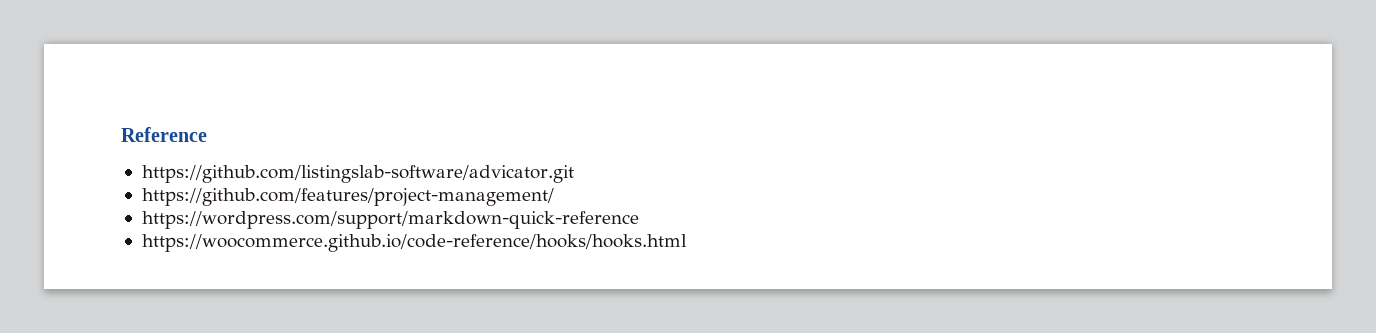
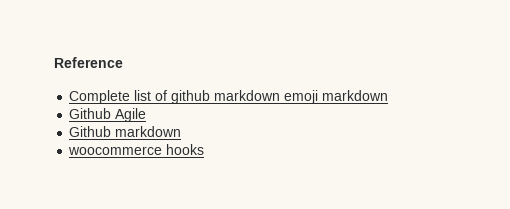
[141,165,574,183] [141,188,554,206] [141,211,639,229] [141,234,687,252] https://github.com/listingslab-software/advicator.git // https://github.com/features/project-management/ // https://wordpress.com/support/markdown-quick-reference // https://woocommerce.github.io/code-reference/hooks/hooks.html -> [69,90,389,104] [69,108,147,122] [69,126,182,137] [68,144,205,155] Complete list of github markdown emoji markdown // Github Agile // Github markdown // woocommerce hooks

